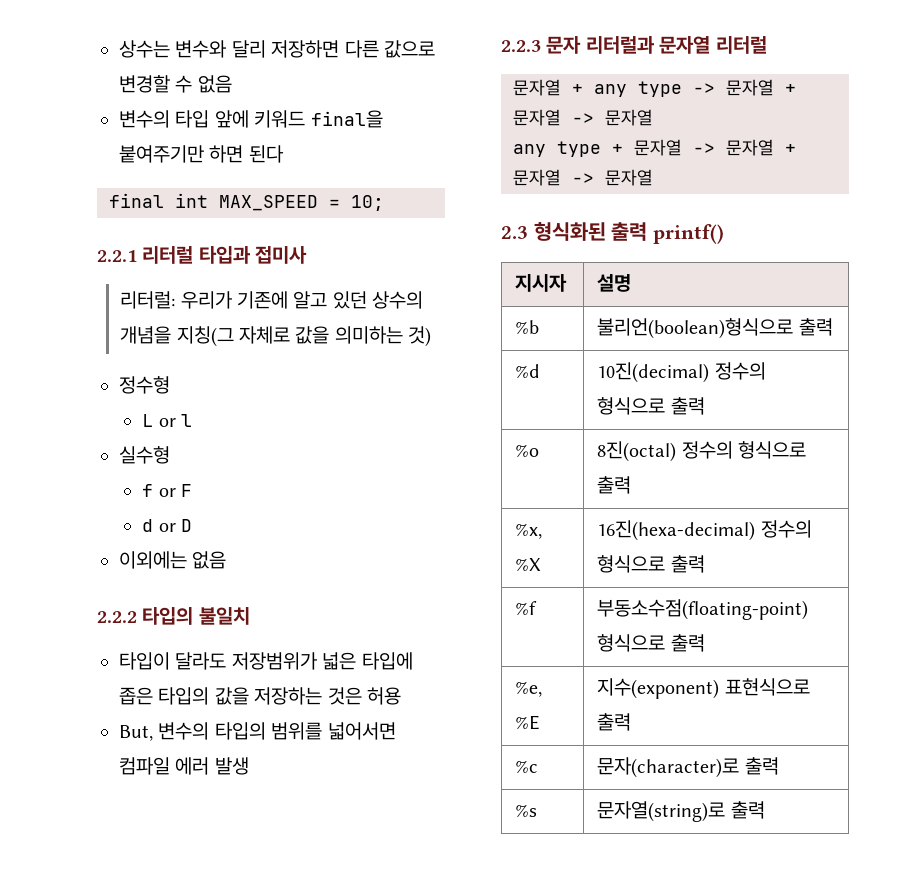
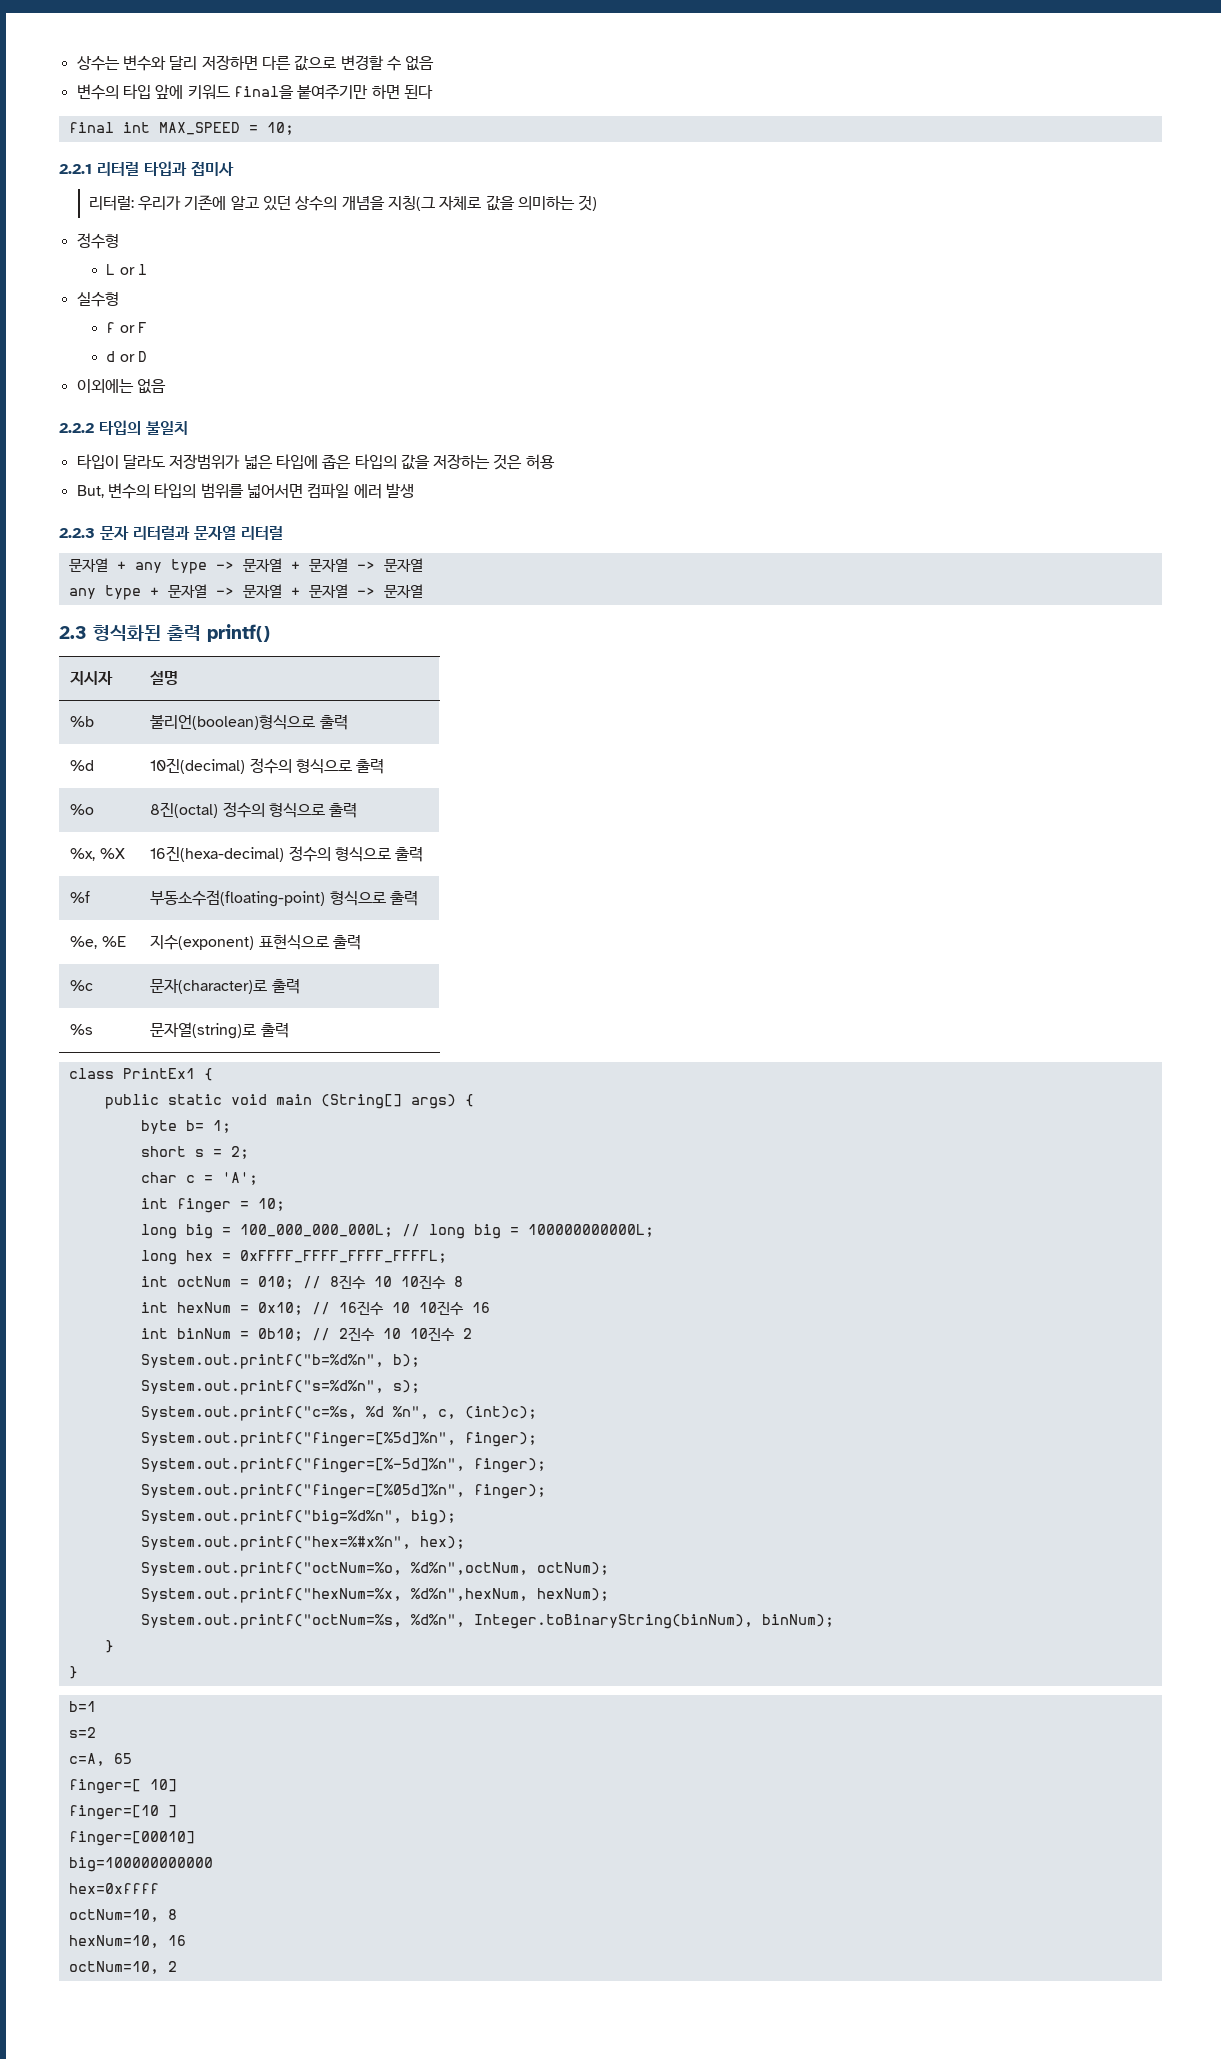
(765, 810) none -> [68,1068,213,1081] [104,1094,474,1109] [140,1120,231,1134] [140,1146,249,1159] [140,1172,258,1185] [140,1198,285,1213] [140,1224,654,1239] [140,1250,447,1265] [140,1275,463,1289] [140,1301,490,1315] [140,1327,472,1341] [140,1354,420,1369] [140,1380,420,1395] [140,1406,537,1421] [140,1432,537,1447] [140,1458,546,1473] [140,1484,546,1499] [140,1510,456,1525] [140,1536,465,1551] [140,1562,609,1577] [140,1588,609,1603] [140,1614,834,1629] [104,1640,114,1653] [68,1666,78,1679] [68,1701,96,1712] [68,1727,96,1738] [68,1753,132,1766] [68,1779,177,1794] [68,1805,177,1820] [68,1831,195,1846] [68,1857,213,1872] [68,1883,159,1894] [68,1909,177,1922] [68,1935,186,1948] [68,1961,177,1974] // class PrintEx1 { // public static void main (String[] args) { // byte b= 1; // short s = 2; // char c = 'A'; // int finger = 10; // long big = 100_000_000_000L; // long big = 100000000000L; // long hex = 0xFFFF_FFFF_FFFF_FFFFL; // int octNum = 010; // 8진수 10 10진수 8 // int hexNum = 0x10; // 16진수 10 10진수 16 // int binNum = 0b10; // 2진수 10 10진수 2 // System.out.printf("b=%d%n", b); // System.out.printf("s=%d%n", s); // System.out.printf("c=%s, %d %n", c, (int)c); // System.out.printf("finger=[%5d]%n", finger); // System.out.printf("finger=[%-5d]%n", finger); // System.out.printf("finger=[%05d]%n", finger); // System.out.printf("big=%d%n", big); // System.out.printf("hex=%#x%n", hex); // System.out.printf("octNum=%o, %d%n",octNum, octNum); // System.out.printf("hexNum=%x, %d%n",hexNum, hexNum); // System.out.printf("octNum=%s, %d%n", Integer.toBinaryString(binNum), binNum); // } // } // b=1 // s=2 // c=A, 65 // finger=[ 10] // finger=[10 ] // finger=[00010] // big=100000000000 // hex=0xffff // octNum=10, 8 // hexNum=10, 16 // octNum=10, 2

